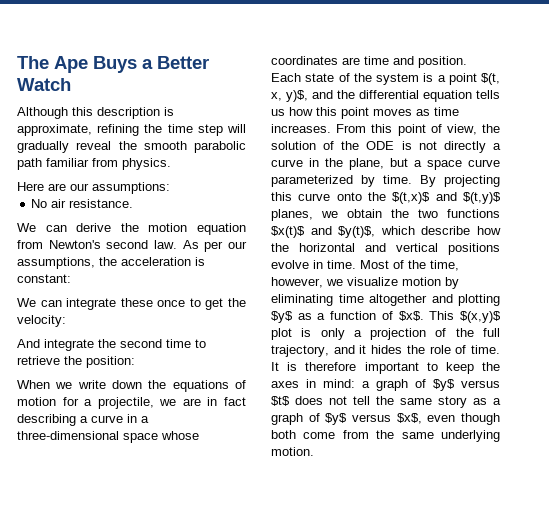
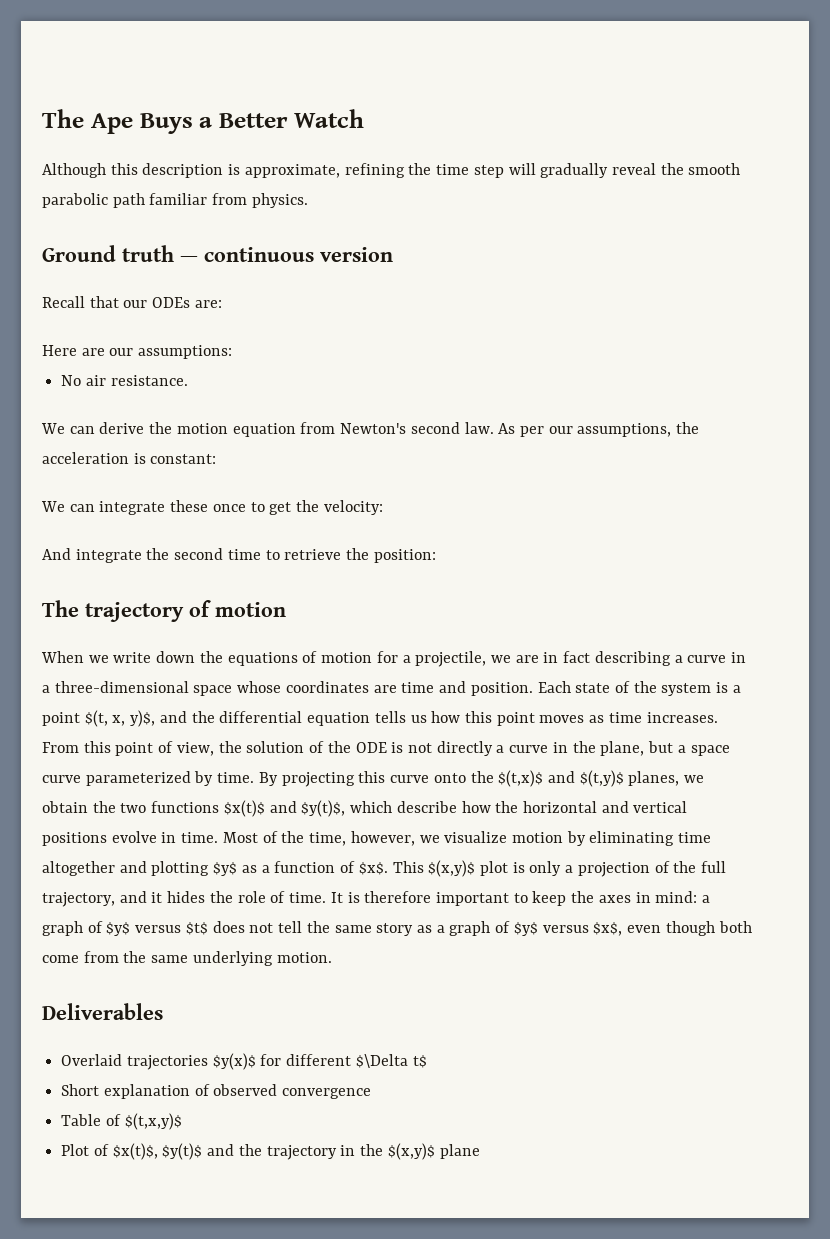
(171, 164) none -> [42,245,393,262] [42,296,222,308] // Ground truth — continuous version // Recall that our ODEs are:
(135, 362) none -> [42,600,286,622] // The trajectory of motion
(314, 451) none -> [42,1003,163,1020] [61,1053,427,1070] [61,1084,372,1099] [61,1113,182,1130] [61,1143,480,1160] // Deliverables // Overlaid trajectories $y(x)$ for different $\Delta t$ // Short explanation of observed convergence // Table of $(t,x,y)$ // Plot of $x(t)$, $y(t)$ and the trajectory in the $(x,y)$ plane

